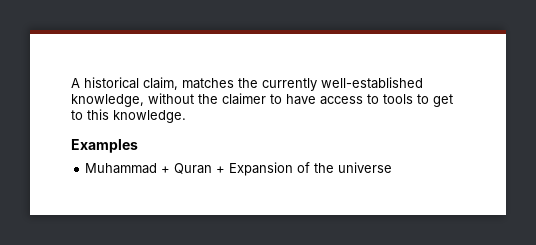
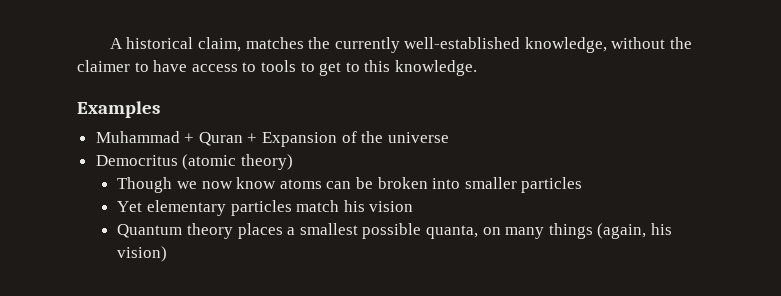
(393, 167) none -> [95,154,293,170] [117,177,583,193] [117,200,414,216] [117,223,672,239] [117,246,168,262] // Democritus (atomic theory) // Though we now know atoms can be broken into smaller particles // Yet elementary particles match his vision // Quantum theory places a smallest possible quanta, on many things (again, his vision)

